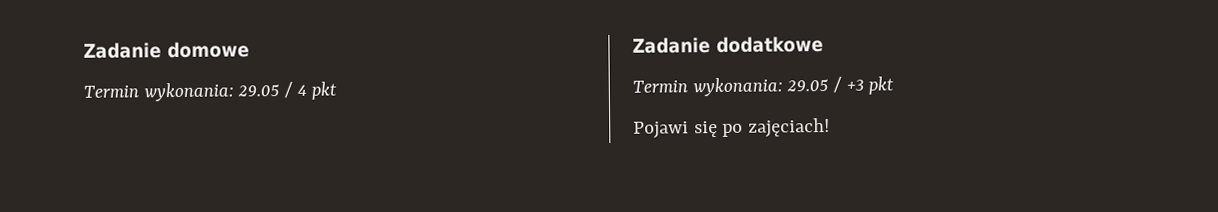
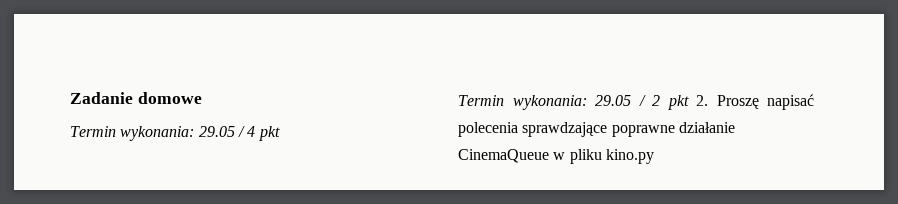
[632,36,824,54] [632,76,895,97] [633,117,831,139] // Zadanie dodatkowe // Termin wykonania: 29.05 / +3 pkt // Pojawi się po zajęciach! -> [458,94,814,110] [458,122,735,137] [458,149,654,164] // Termin wykonania: 29.05 / 2 pkt 2. Proszę napisać polecenia sprawdzające poprawne działanie CinemaQueue w pliku kino.py

